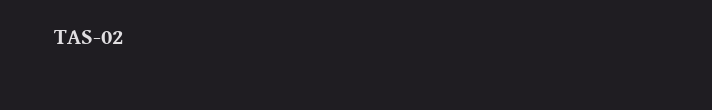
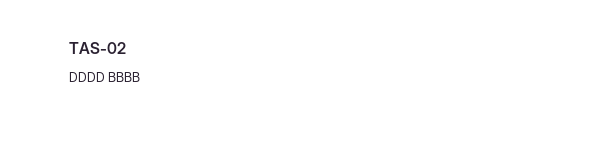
(123, 37) none -> [69,72,141,82] // DDDD BBBB

